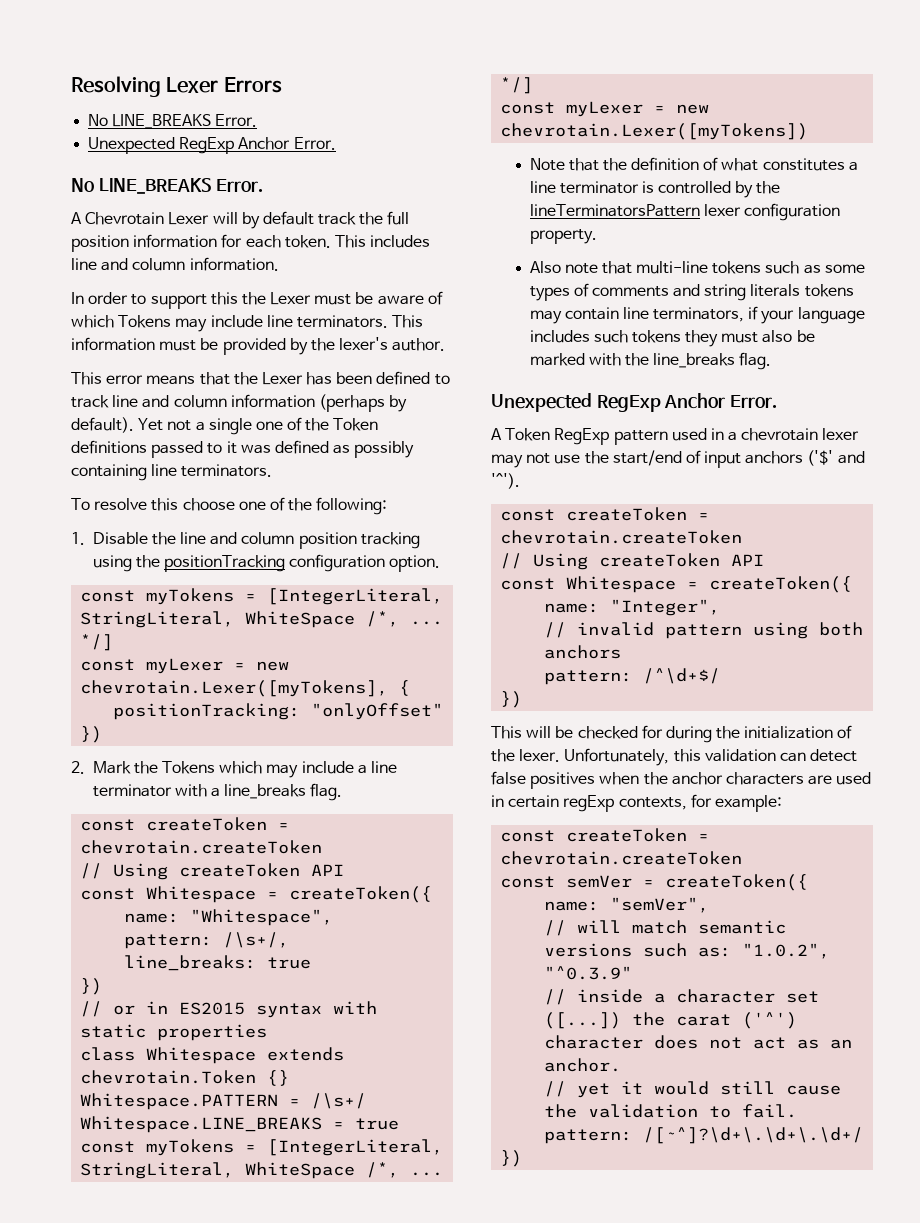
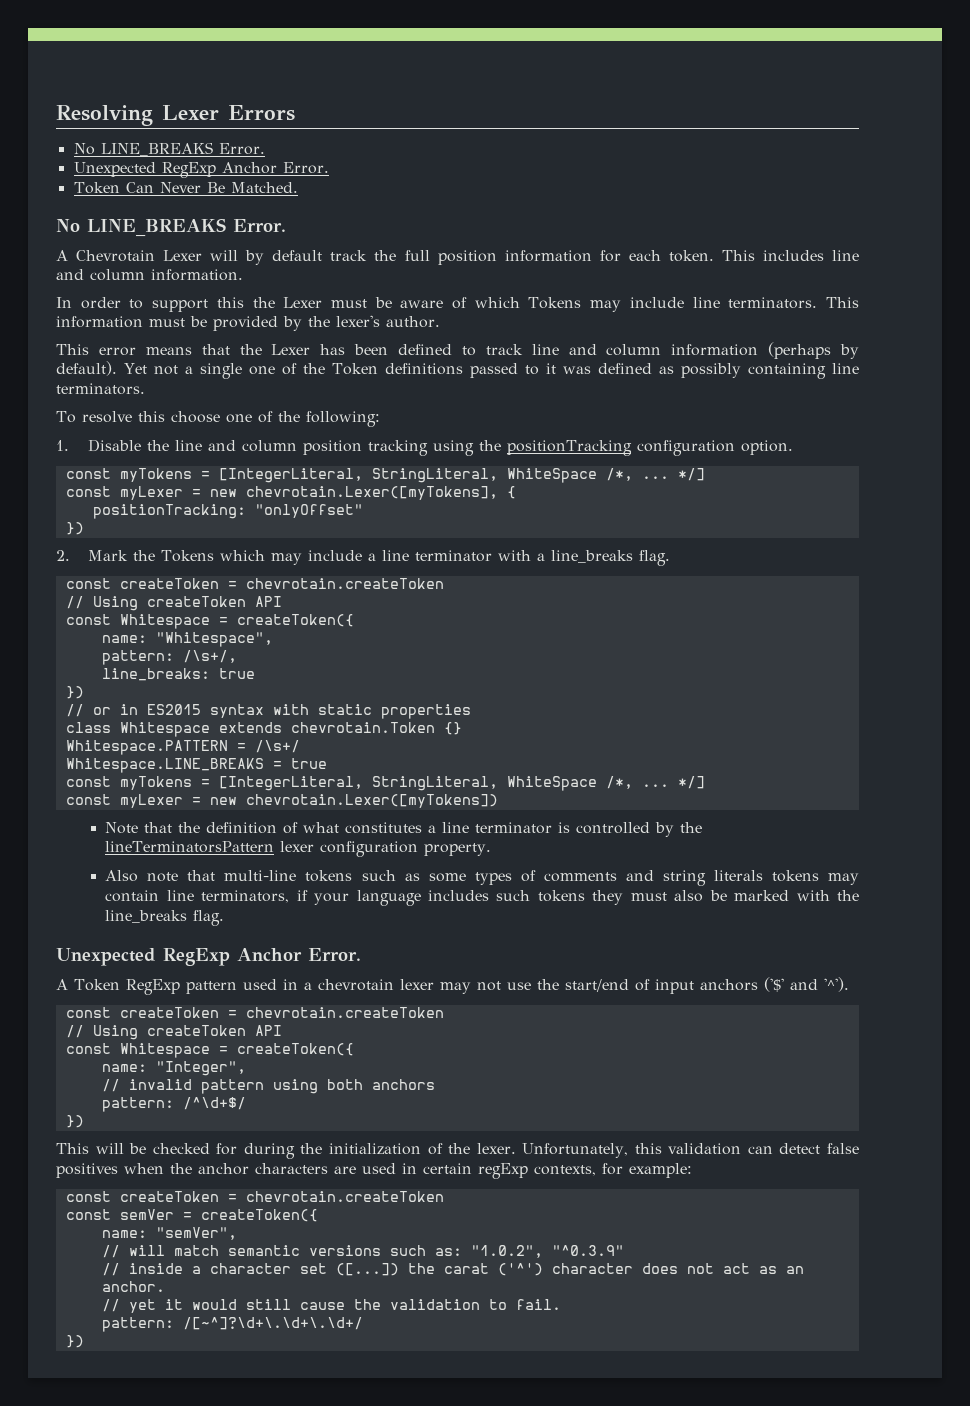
(336, 143) none -> [73,182,298,194] // Token Can Never Be Matched.

